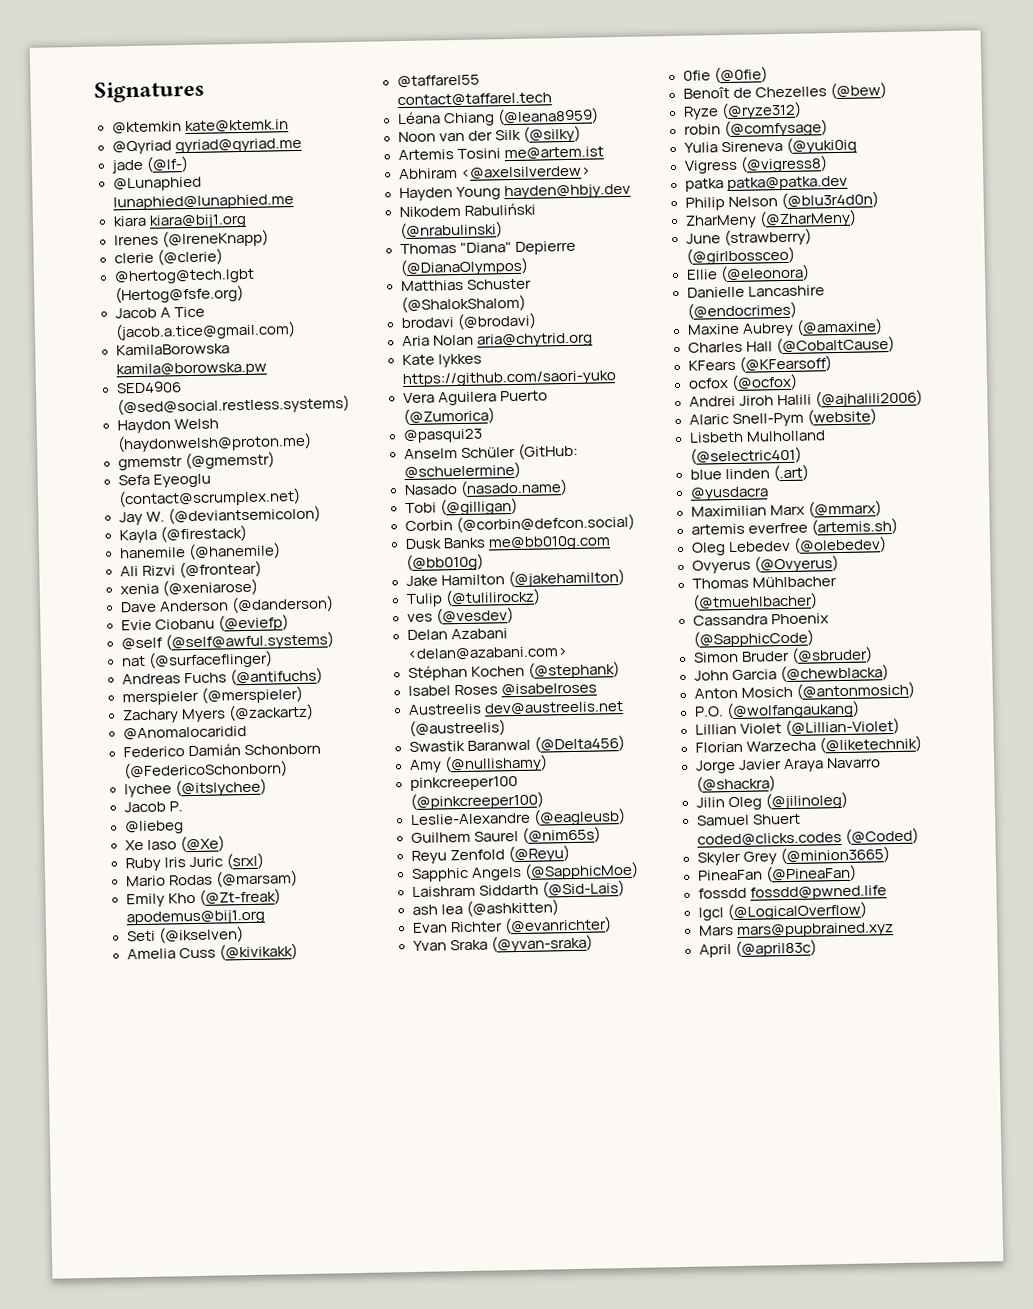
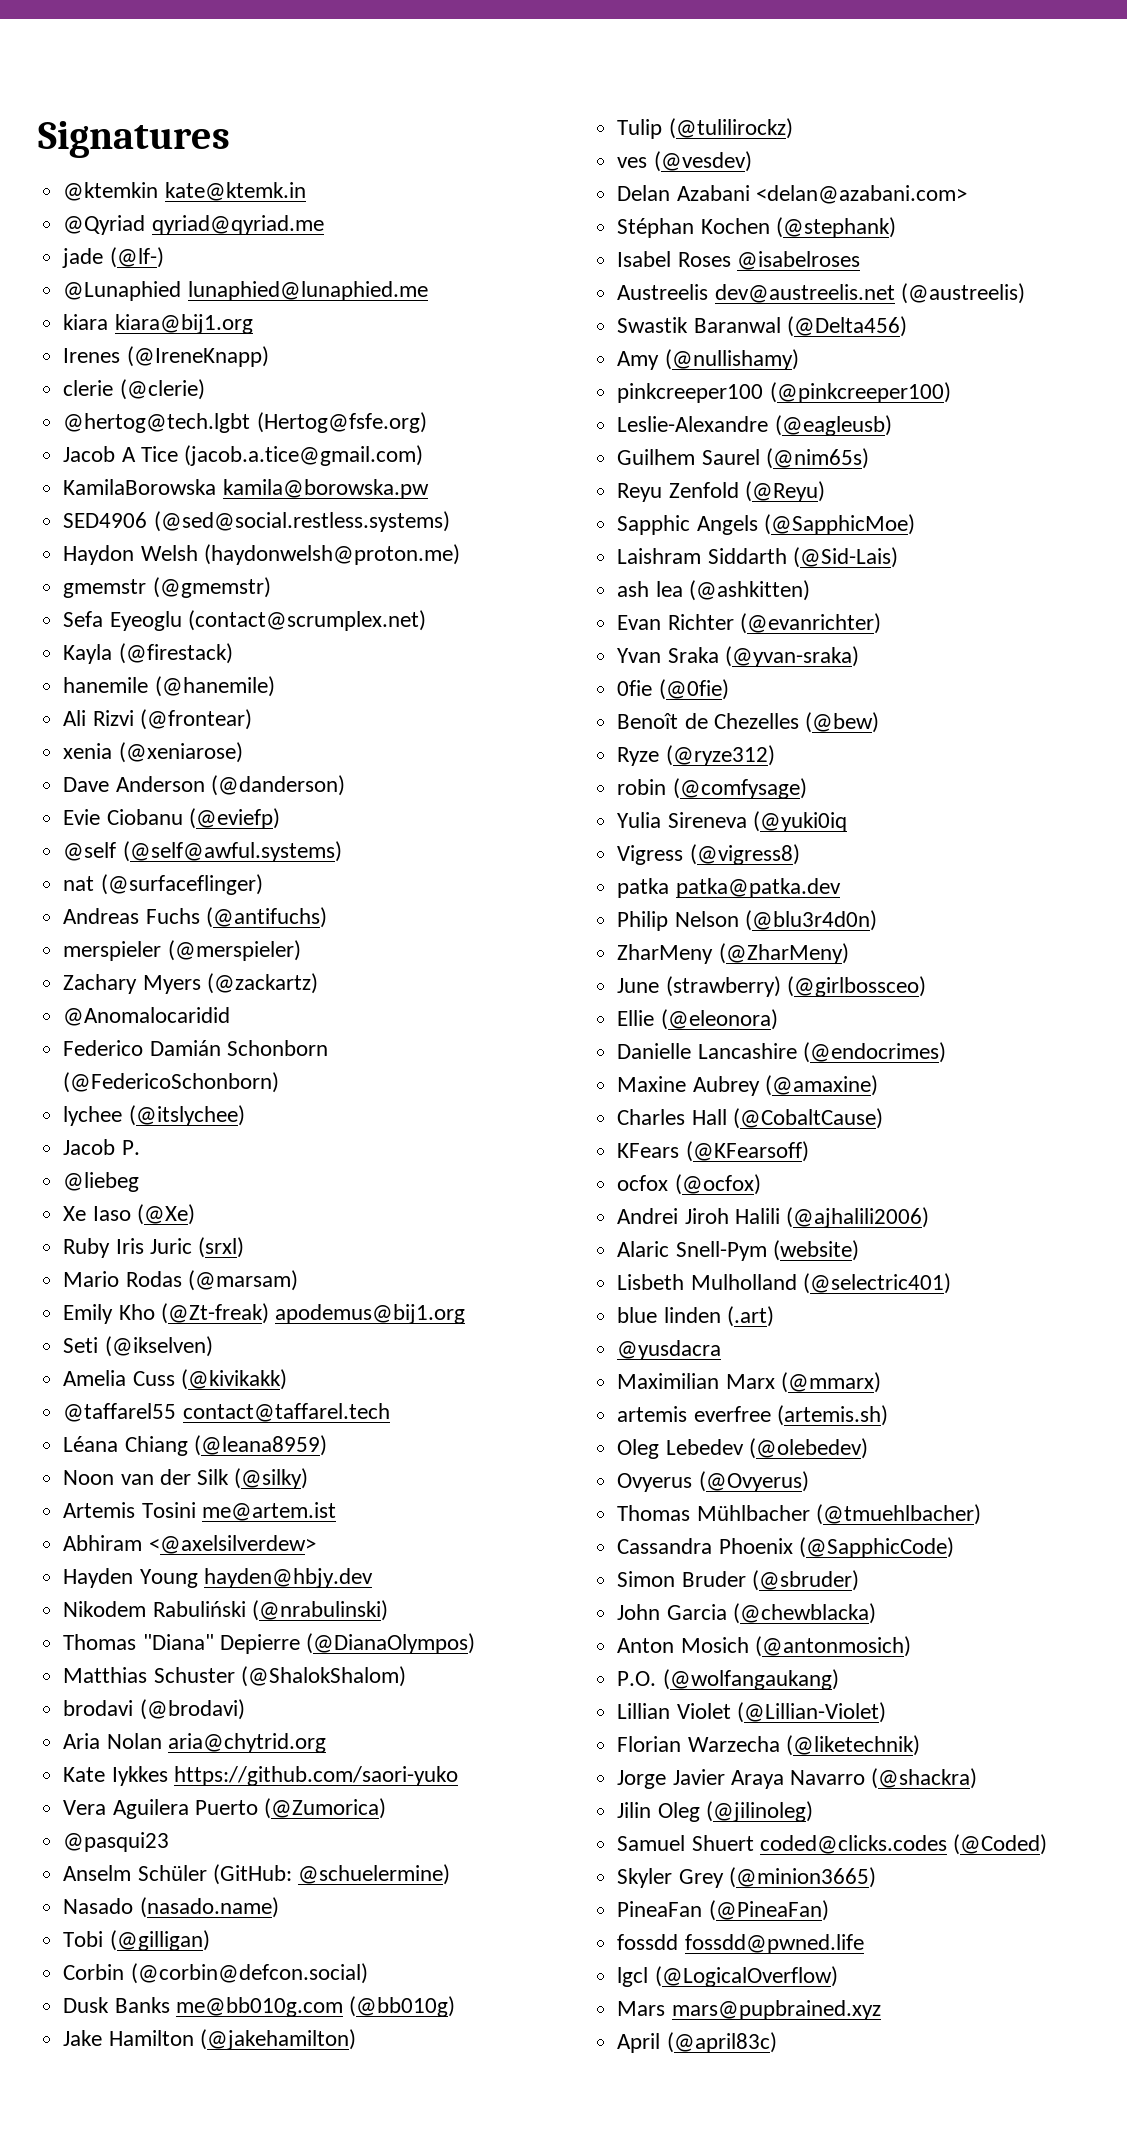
[118,505,321,526] // Jay W. (@deviantsemicolon) -> (426, 620) none

